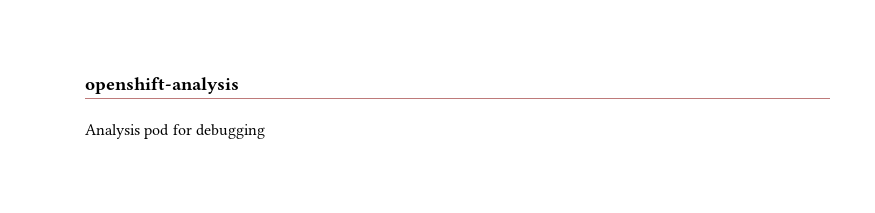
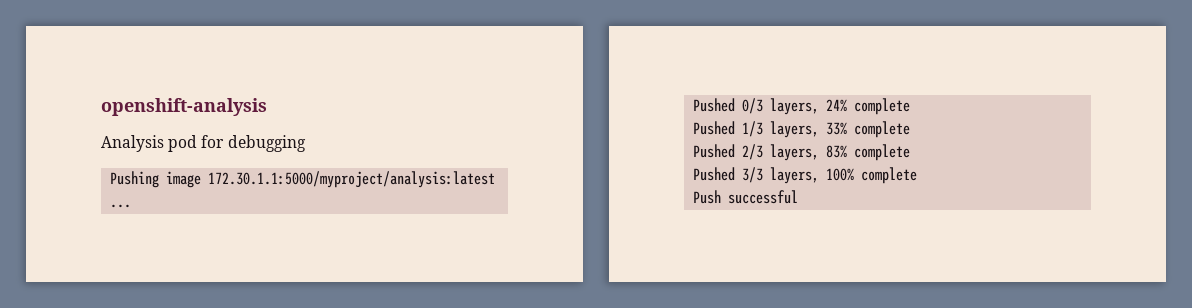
(265, 131) none -> [110,171,496,188] [110,204,132,208] [693,98,911,115] [693,121,911,138] [693,144,911,161] [693,167,918,184] [693,190,799,204] // Pushing image 172.30.1.1:5000/myproject/analysis:latest ... // Pushed 0/3 layers, 24% complete // Pushed 1/3 layers, 33% complete // Pushed 2/3 layers, 83% complete // Pushed 3/3 layers, 100% complete // Push successful

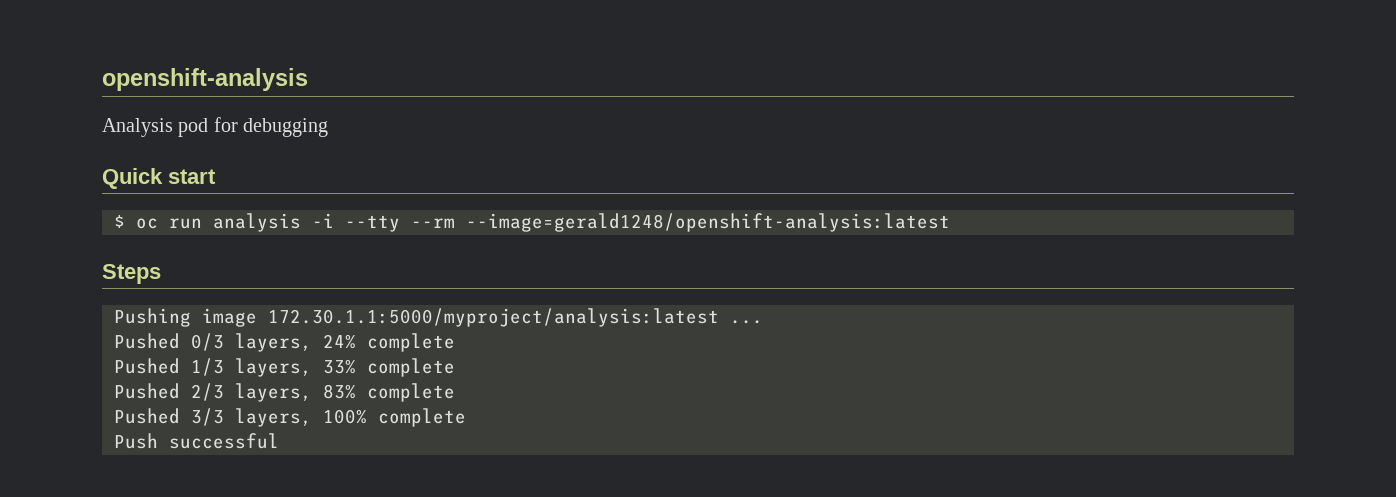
(306, 143) none -> [102,168,216,189] [114,213,950,232] [102,264,161,284] // Quick start // $ oc run analysis -i --tty --rm --image=gerald1248/openshift-analysis:latest // Steps

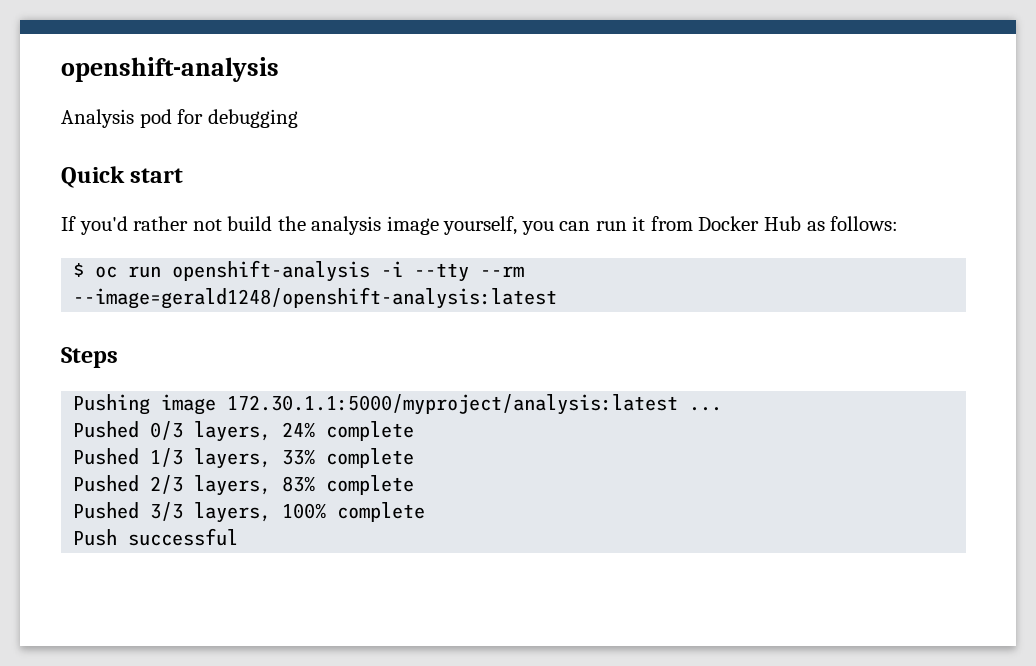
(216, 176) none -> [61,216,899,235] // If you'd rather not build the analysis image yourself, you can run it from Docker Hub as follows:
[213,213,301,232] analysis -> [172,260,371,282] openshift-analysis

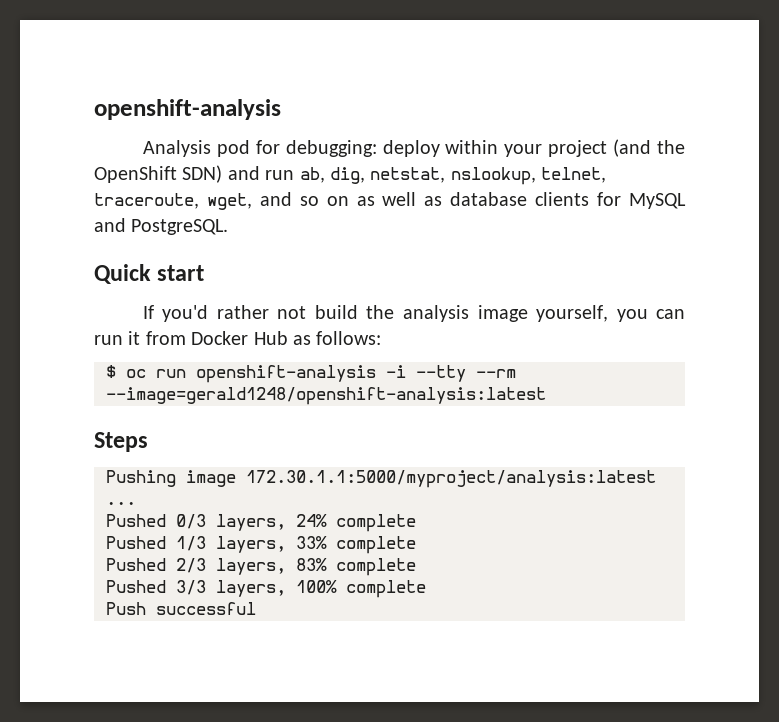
[207,109,298,128] debugging -> [285,139,686,157] [94,165,607,185] [94,192,687,210] [94,218,229,235] debugging: deploy within your project (and the OpenShift SDN) and run ab, dig, netstat, nslookup, telnet, traceroute, wget, and so on as well as database clients for MySQL and PostgreSQL.

